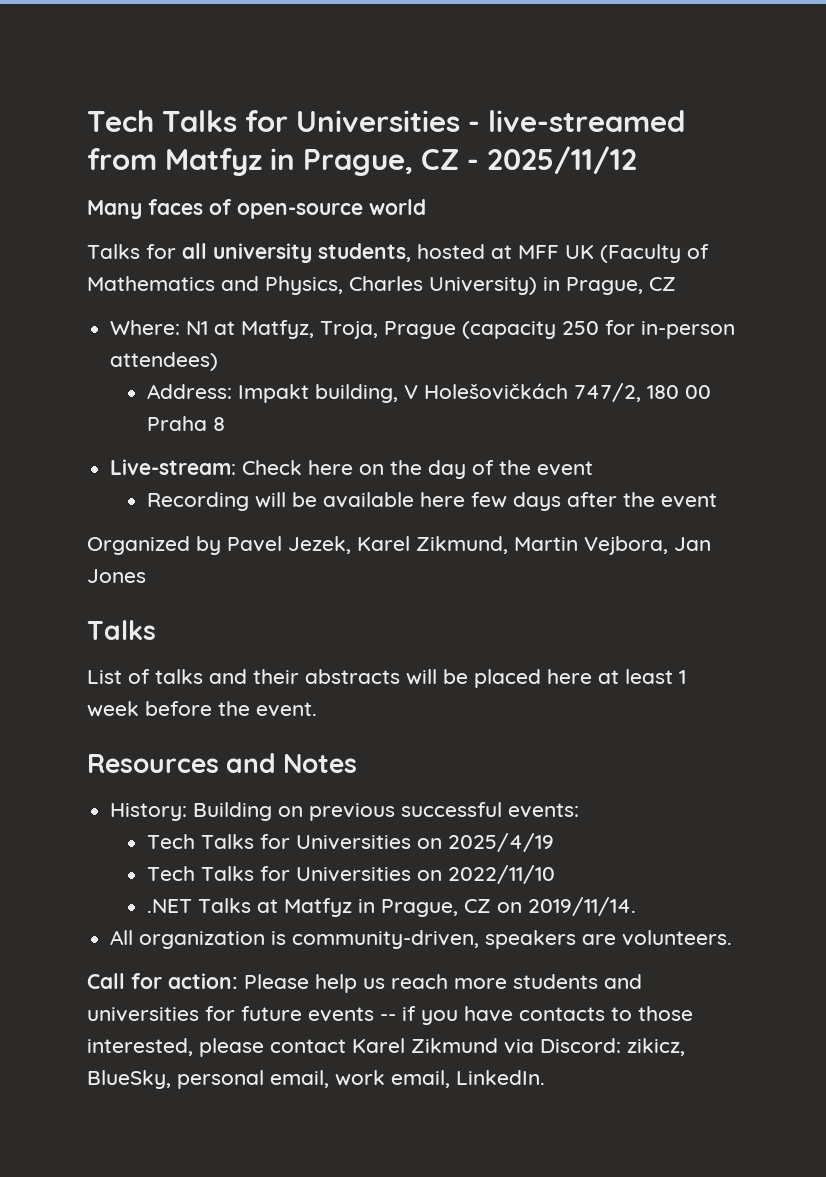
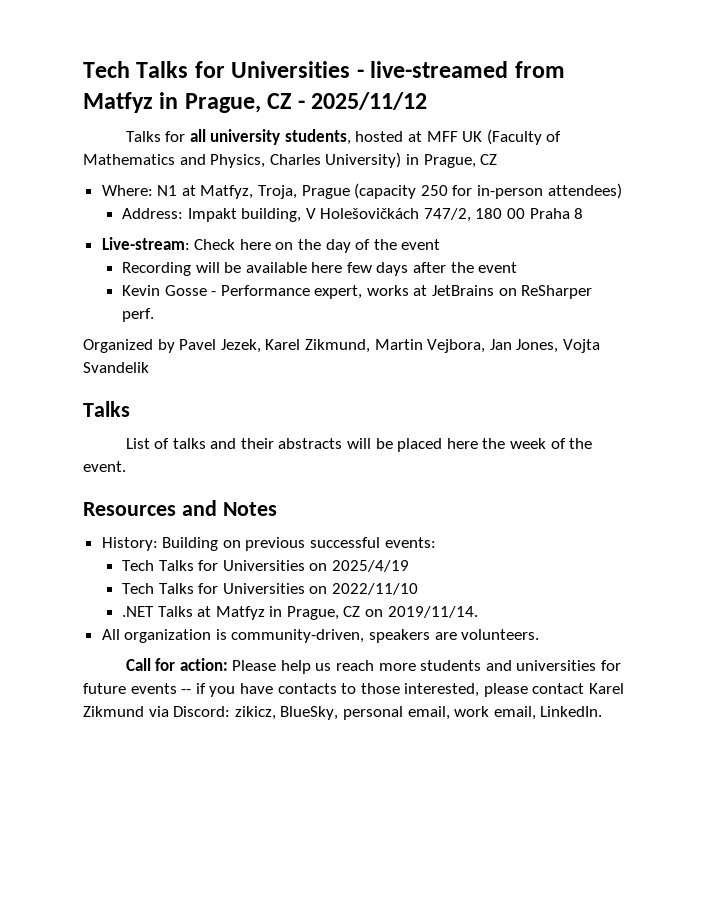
[87,199,426,219] // Many faces of open-source world -> (428, 101) none
(717, 500) none -> [121,285,593,299] [121,308,154,322] // Kevin Gosse - Performance expert, works at JetBrains on ReSharper perf.
[87,569,146,583] Jones -> [516,339,600,353] [83,362,149,373] Jones, Vojta Svandelik
[598,669,686,684] [87,701,212,717] at least 1 week before -> [482,438,566,449] the week of

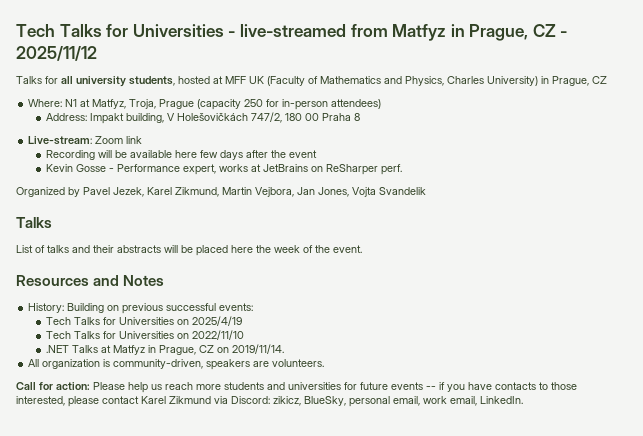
[194,239,441,253] Check here on the day of the event -> [95,136,143,144] Zoom link

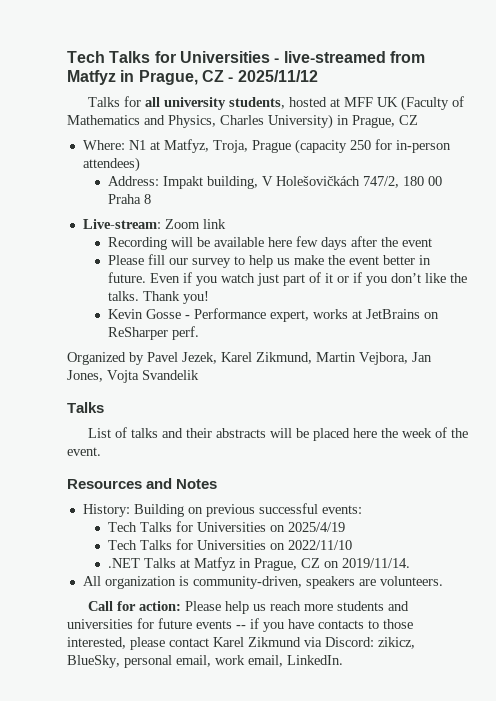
(318, 154) none -> [108,254,432,268] [108,272,468,286] [108,291,210,304] // Please fill our survey to help us make the event better in future. Even if you watch just part of it or if you don’t like the talks. Thank you!

